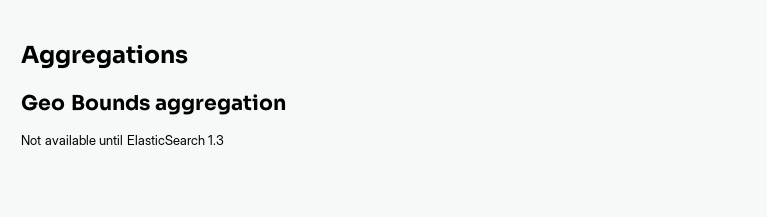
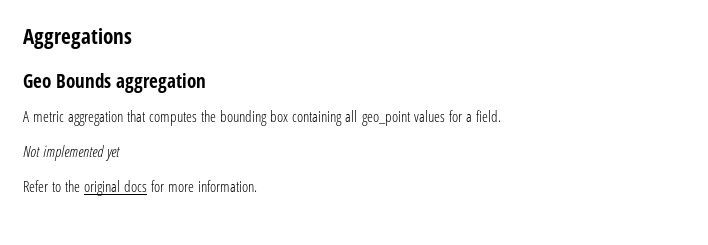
[21,135,225,145] Not available until ElasticSearch 1.3 -> [23,110,501,126] [23,145,121,161] [23,180,258,196] A metric aggregation that computes the bounding box containing all geo_point values for a field. // Not implemented yet // Refer to the original docs for more information.

